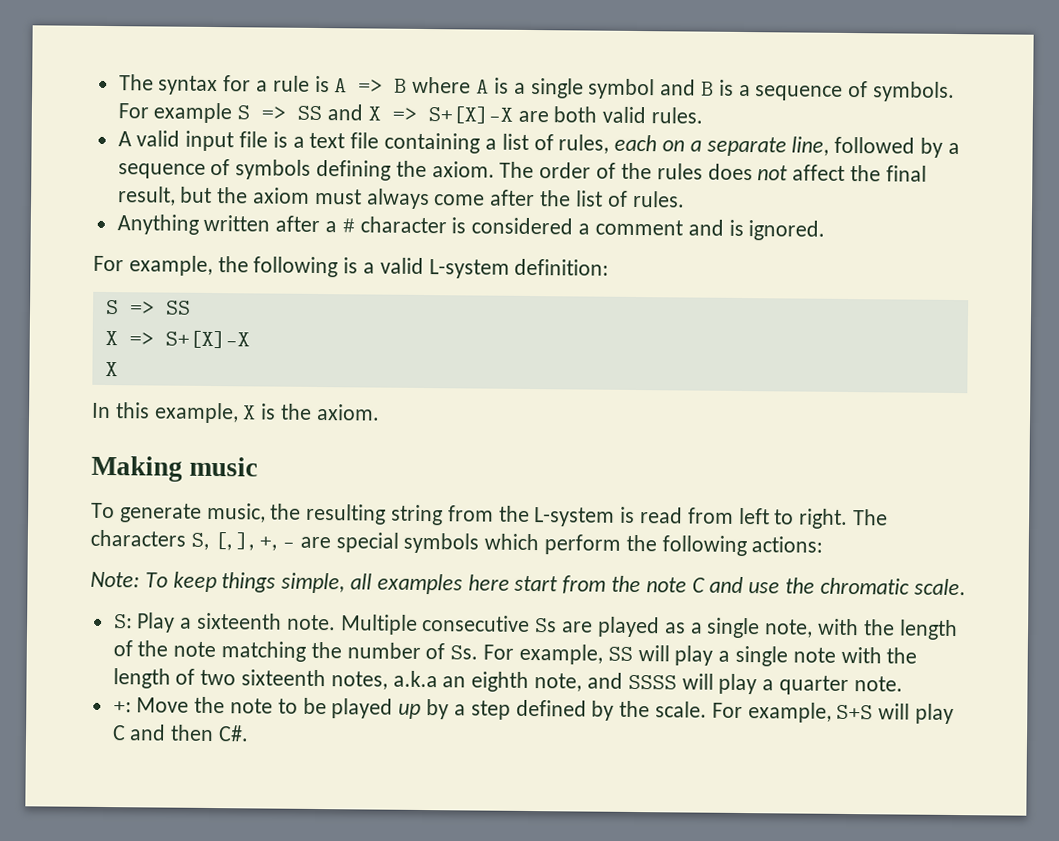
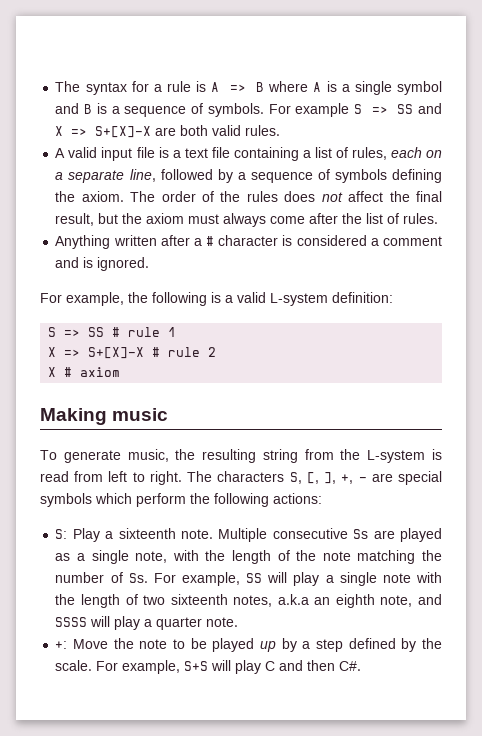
[104,330,250,349] [104,361,118,377] [92,402,380,424] // X => S+[X]-X // X // In this example, X is the axiom. -> [112,327,177,337] [48,347,217,359] [48,367,121,377] # rule 1 // X => S+[X]-X # rule 2 // X # axiom
[90,571,966,596] // Note: To keep things simple, all examples here start from the note C and use the chromatic scale. -> (322, 498) none

